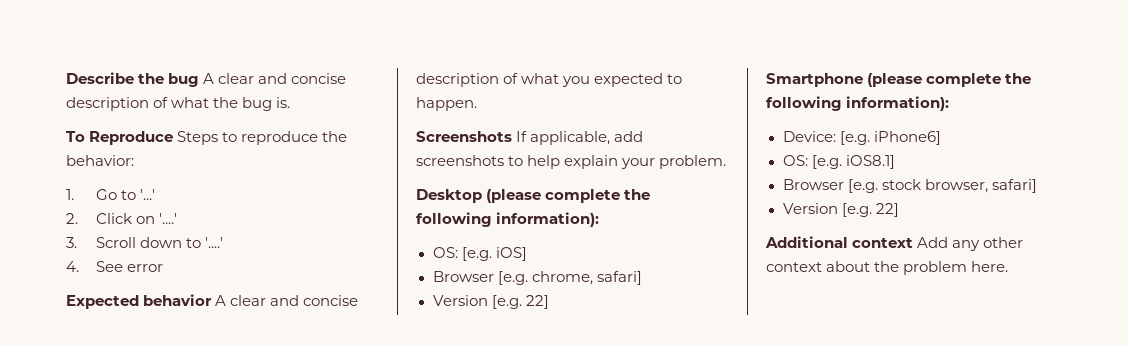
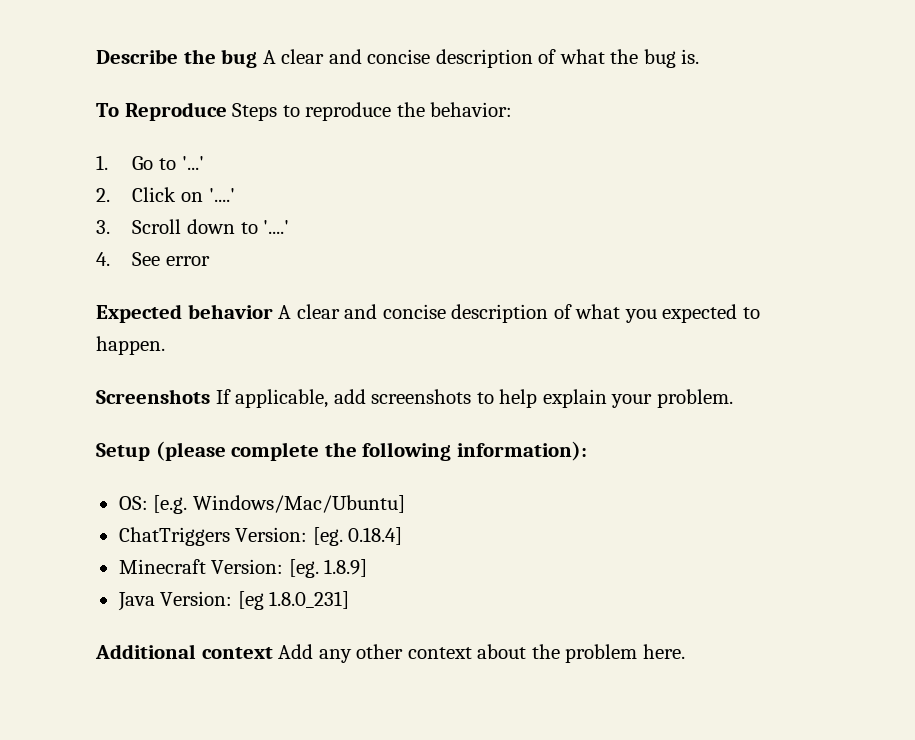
[416,189,482,203] Desktop -> [96,443,150,461] Setup
[495,247,527,261] [432,271,642,285] [432,295,549,309] [766,73,1032,87] [766,96,950,111] [782,131,941,145] [782,155,895,169] [782,179,1037,193] [782,203,899,217] iOS] // Browser [e.g. chrome, safari] // Version [e.g. 22] // Smartphone (please complete the following information): // Device: [e.g. iPhone6] // OS: [e.g. iOS8.1] // Browser [e.g. stock browser, safari] // Version [e.g. 22] -> [192,495,405,513] [118,527,403,546] [118,559,368,578] [117,591,350,611] Windows/Mac/Ubuntu] // ChatTriggers Version: [eg. 0.18.4] // Minecraft Version: [eg. 1.8.9] // Java Version: [eg 1.8.0_231]

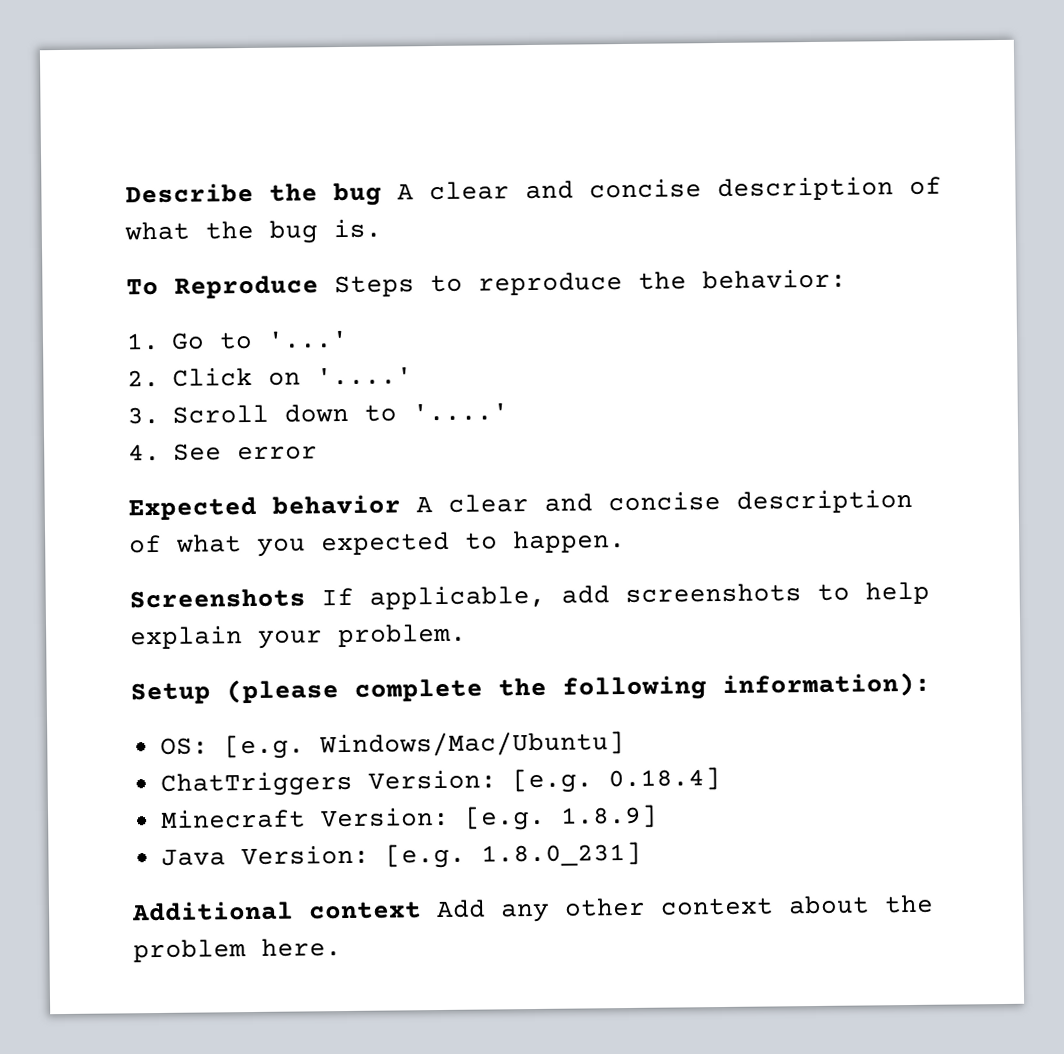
[312,527,343,546] [eg. -> [511,768,593,794] [e.g.
[288,559,319,578] [eg. -> [463,805,546,831] [e.g.
[237,591,264,610] [eg -> [384,843,466,869] [e.g.

